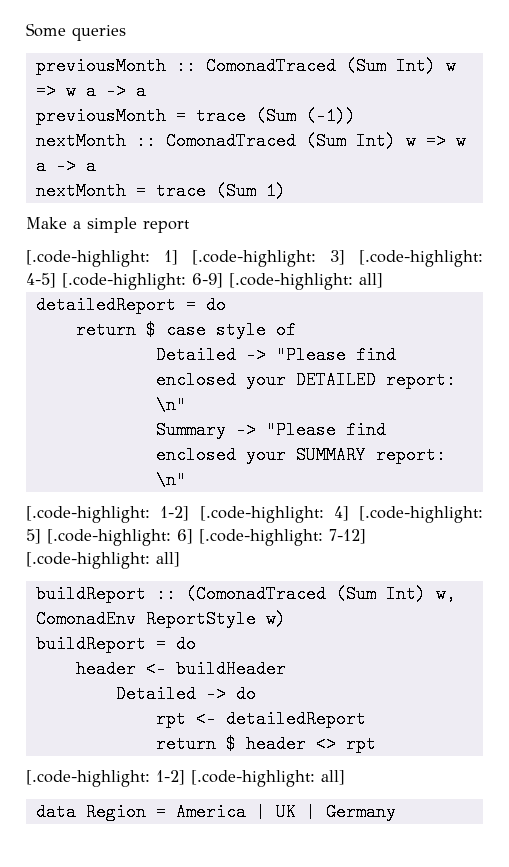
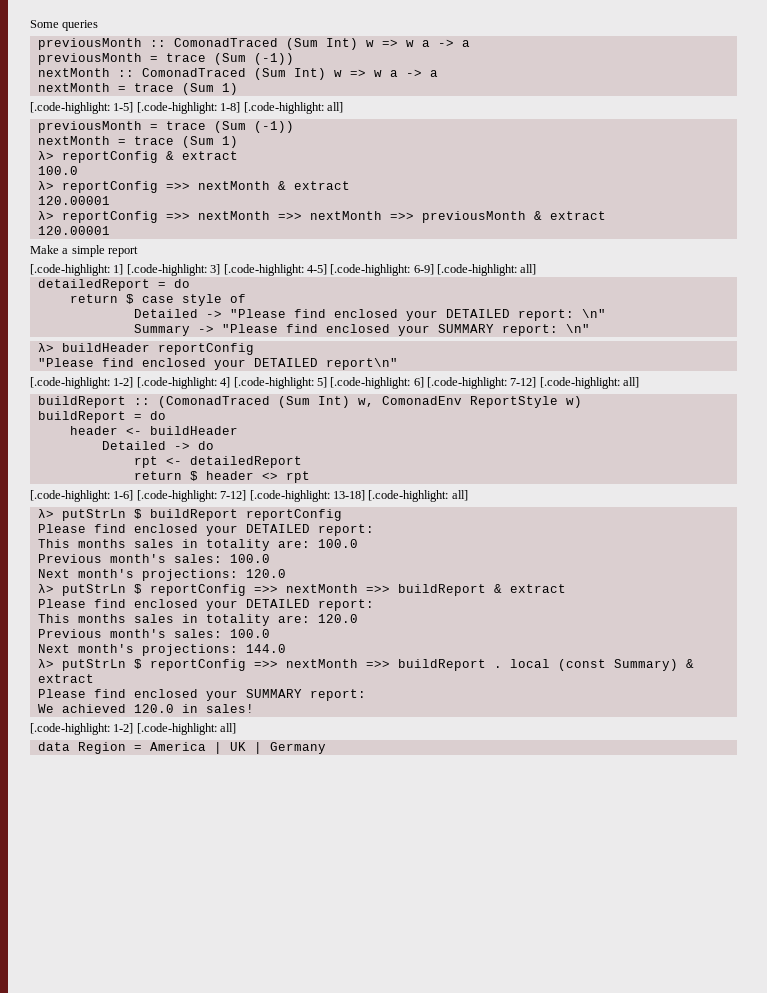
(286, 191) none -> [30,102,343,114] [37,121,294,133] [37,136,238,148] [37,151,238,163] [37,166,78,175] [37,181,350,193] [37,196,110,205] [37,211,606,223] [37,226,110,235] // [.code-highlight: 1-5] [.code-highlight: 1-8] [.code-highlight: all] // previousMonth = trace (Sum (-1)) // nextMonth = trace (Sum 1) // λ> reportConfig & extract // 100.0 // λ> reportConfig =>> nextMonth & extract // 120.00001 // λ> reportConfig =>> nextMonth =>> nextMonth =>> previousMonth & extract // 120.00001
(186, 480) none -> [37,343,254,355] [37,358,398,370] // λ> buildHeader reportConfig // "Please find enclosed your DETAILED report\n"
(376, 744) none -> [30,490,468,502] [37,509,342,521] [37,524,374,536] [37,539,358,551] [37,554,270,563] [37,569,286,581] [37,584,566,596] [37,599,374,611] [37,614,358,626] [37,629,270,638] [37,644,286,656] [37,659,694,671] [37,674,94,683] [37,689,366,701] [37,704,254,713] // [.code-highlight: 1-6] [.code-highlight: 7-12] [.code-highlight: 13-18] [.code-highlight: all] // λ> putStrLn $ buildReport reportConfig // Please find enclosed your DETAILED report: // This months sales in totality are: 100.0 // Previous month's sales: 100.0 // Next month's projections: 120.0 // λ> putStrLn $ reportConfig =>> nextMonth =>> buildReport & extract // Please find enclosed your DETAILED report: // This months sales in totality are: 120.0 // Previous month's sales: 100.0 // Next month's projections: 144.0 // λ> putStrLn $ reportConfig =>> nextMonth =>> buildReport . local (const Summary) & extract // Please find enclosed your SUMMARY report: // We achieved 120.0 in sales!

